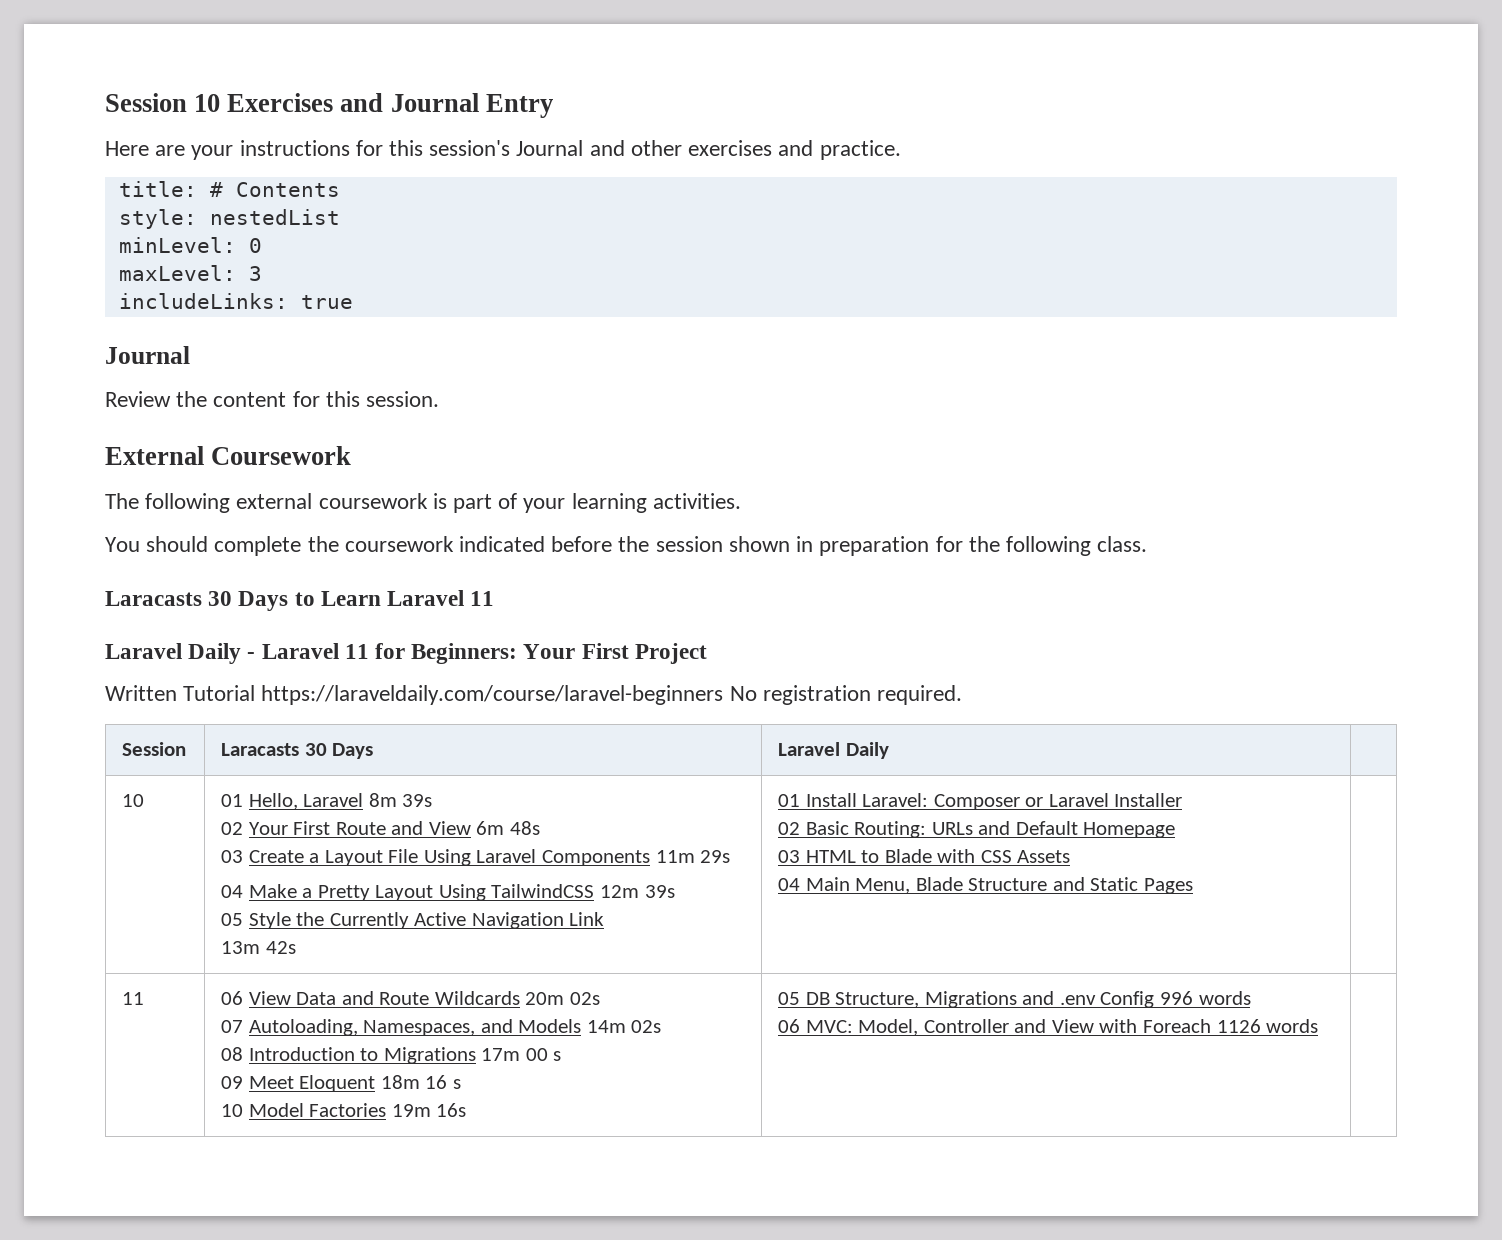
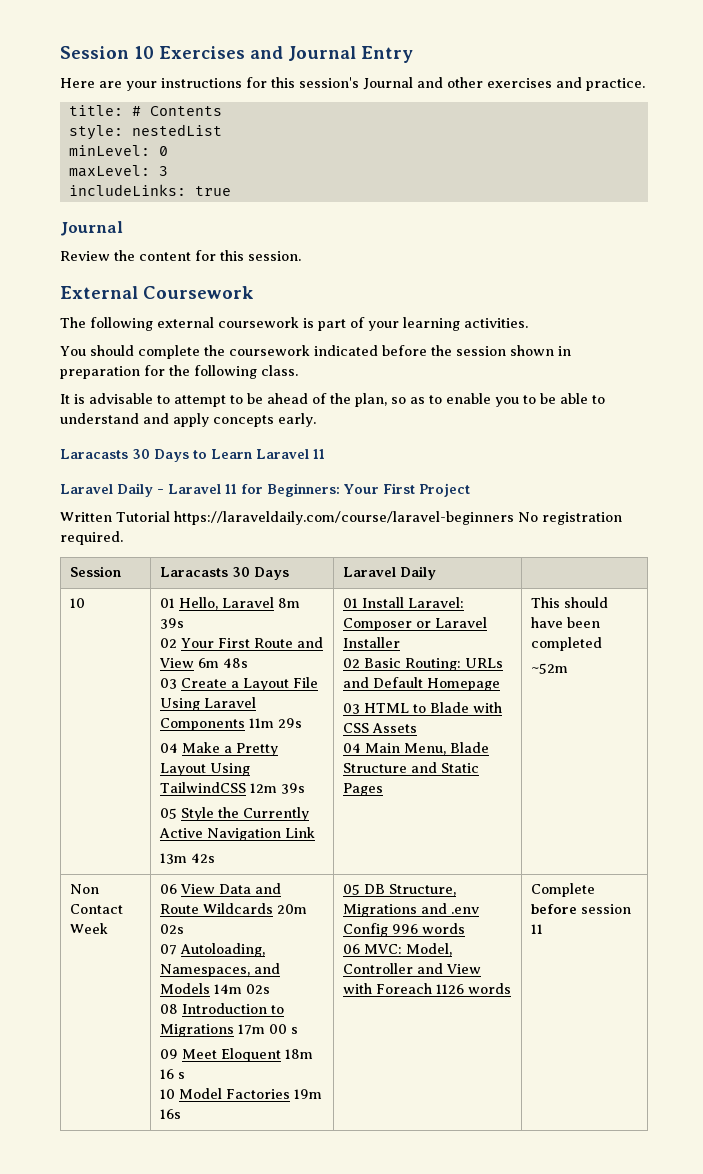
(1148, 544) none -> [60,393,605,407] [60,413,316,427] // It is advisable to attempt to be ahead of the plan, so as to enable you to be able to understand and apply concepts early.
[122,992,145,1005] // 11 -> [531,597,609,608] [531,617,601,628] [531,637,603,651] [531,663,569,674] [70,884,100,894] [70,904,124,914] [70,923,109,934] This should have been completed // ~52m // Non Contact Week
(1319, 1026) none -> [531,883,596,897] [531,904,632,914] [531,924,544,934] Complete before session 11

